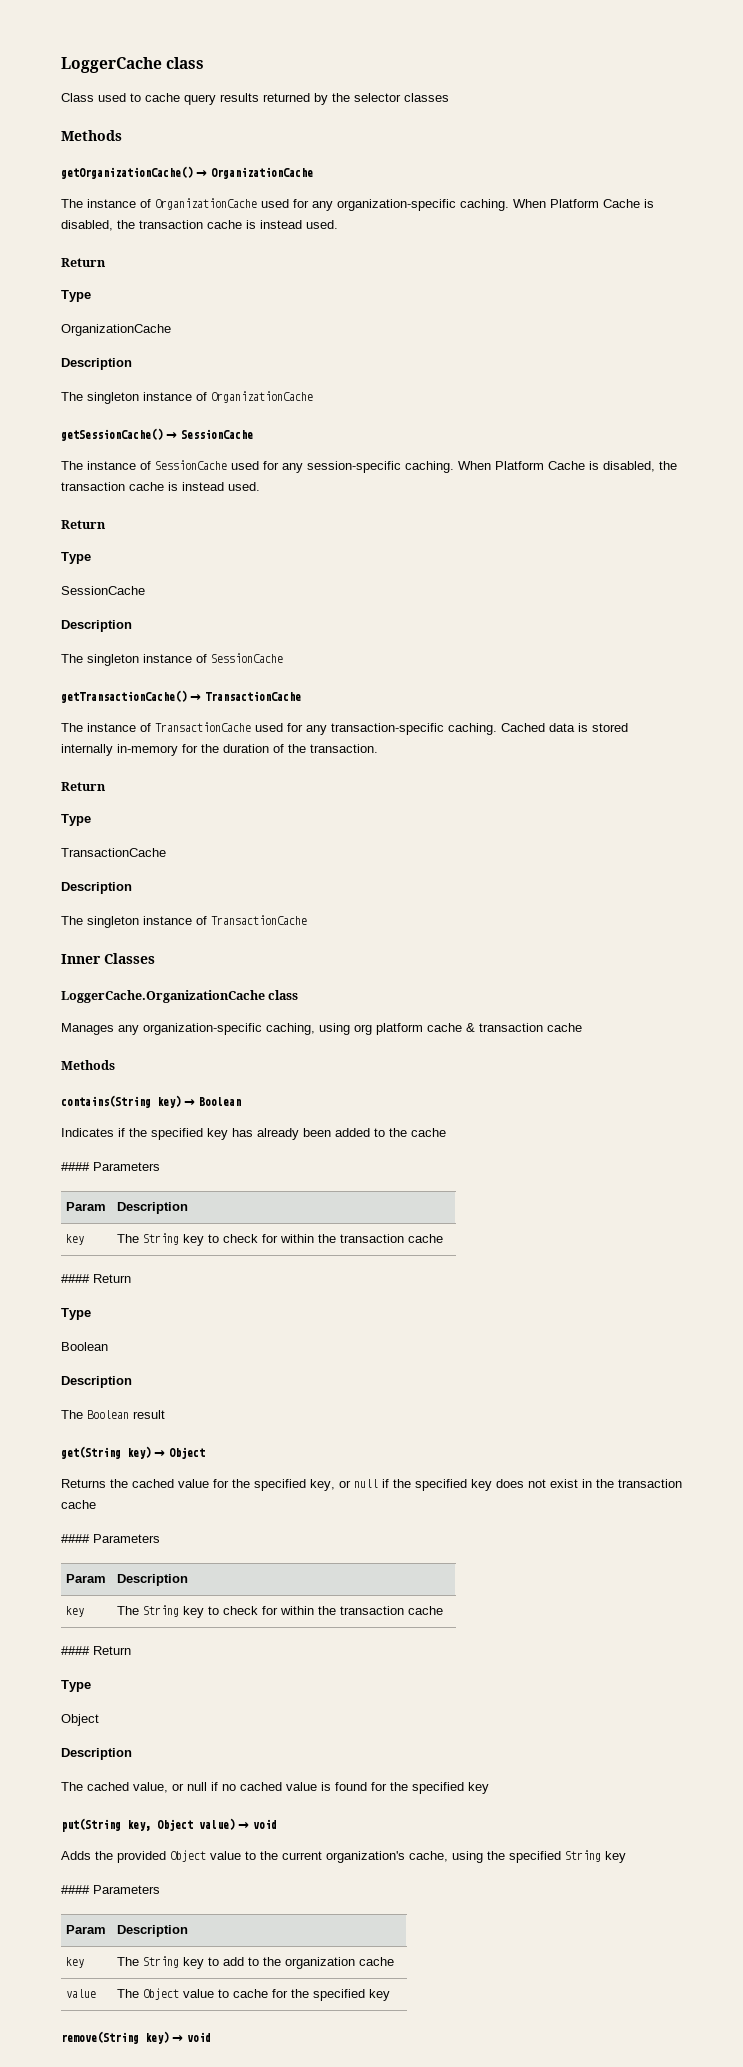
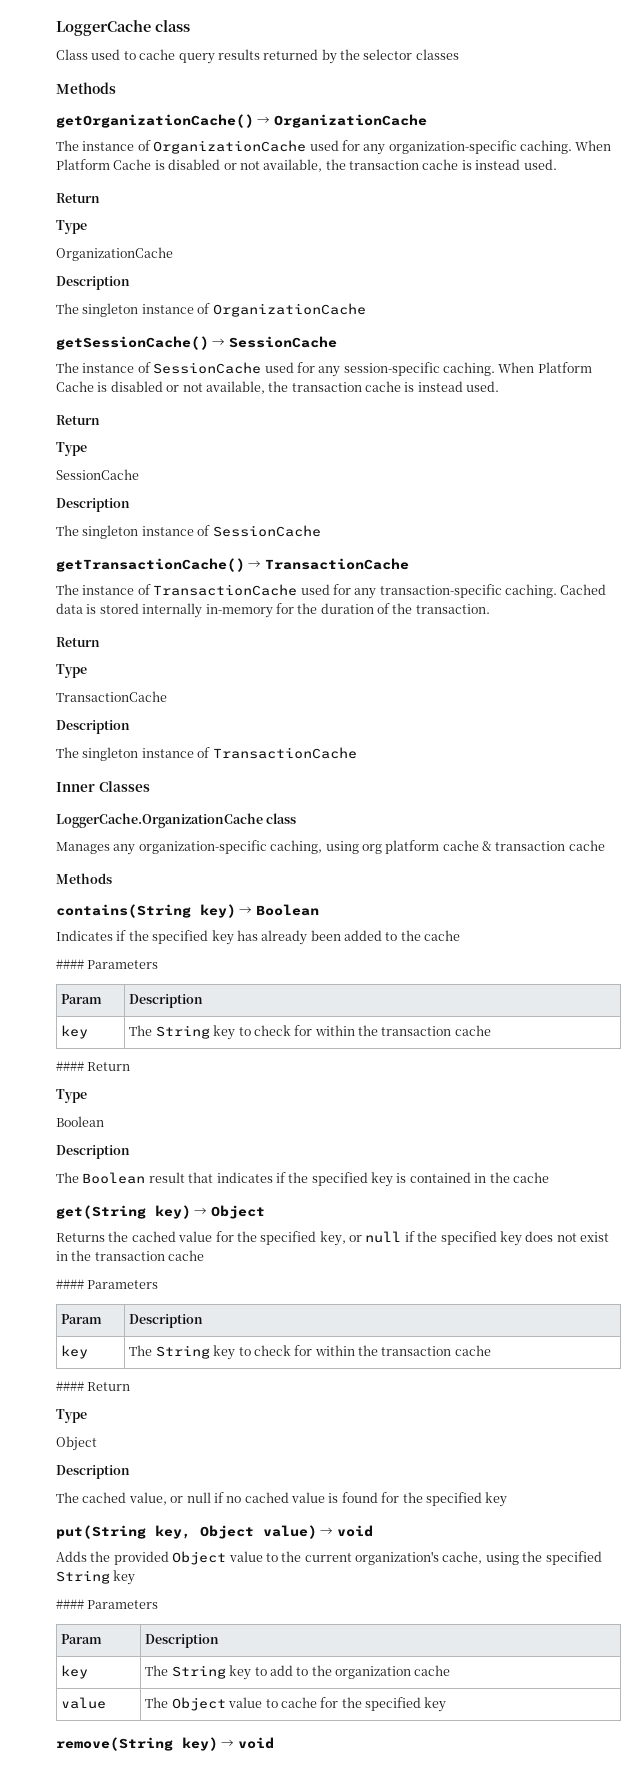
[61,220,113,231] disabled, -> [168,159,323,172] disabled or not available,
[603,461,655,472] disabled, -> [110,381,265,394] disabled or not available,
(165, 1414) none -> [188,1172,549,1187] that indicates if the specified key is contained in the cache

